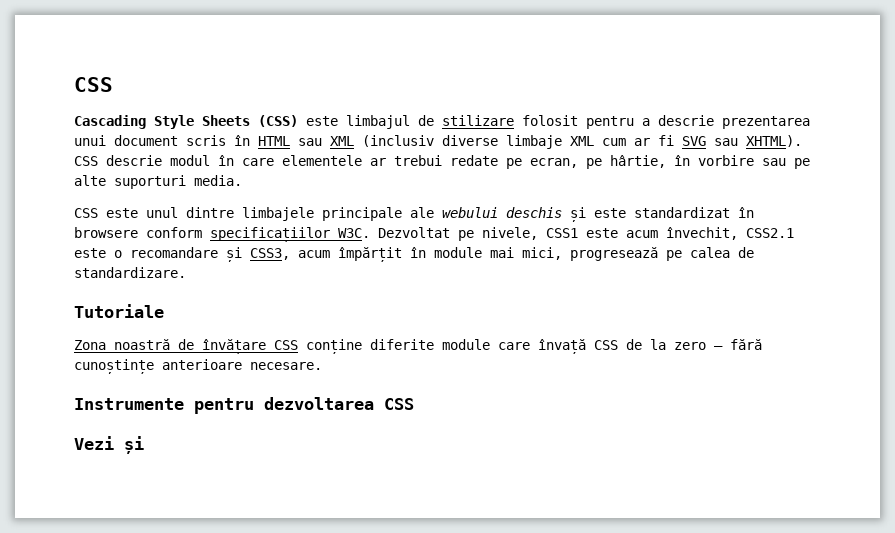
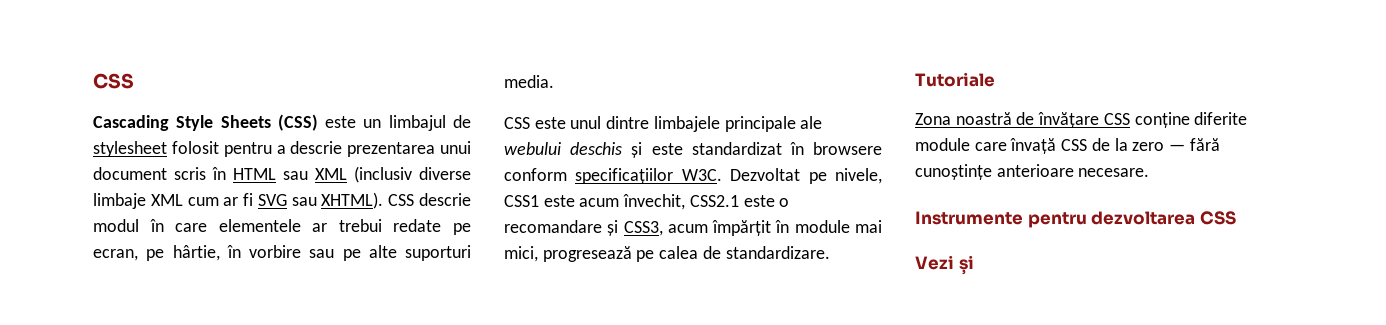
(338, 121) none -> [363,119,382,128] un
[442,115,514,126] stilizare -> [93,141,167,157] stylesheet

